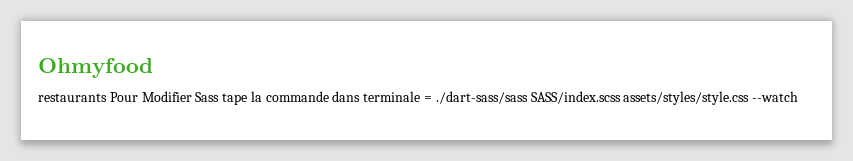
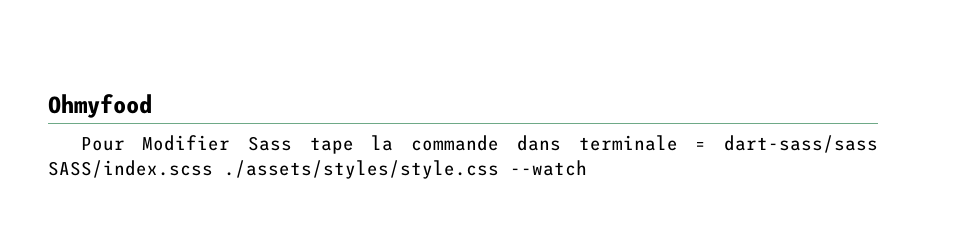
[38,93,107,102] restaurants -> (152, 106) none
[435,91,750,105] ./dart-sass/sass SASS/index.scss assets/styles/style.css -> [724,135,879,153] [48,160,499,179] dart-sass/sass SASS/index.scss ./assets/styles/style.css

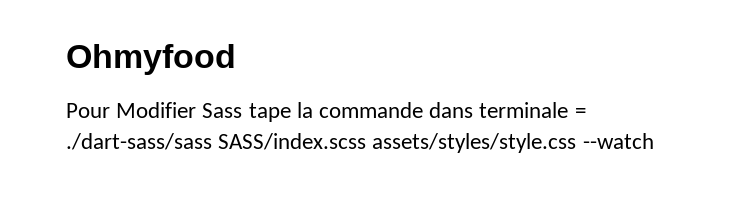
[724,135,879,153] [48,160,499,179] dart-sass/sass SASS/index.scss ./assets/styles/style.css -> [66,133,577,153] ./dart-sass/sass SASS/index.scss assets/styles/style.css

